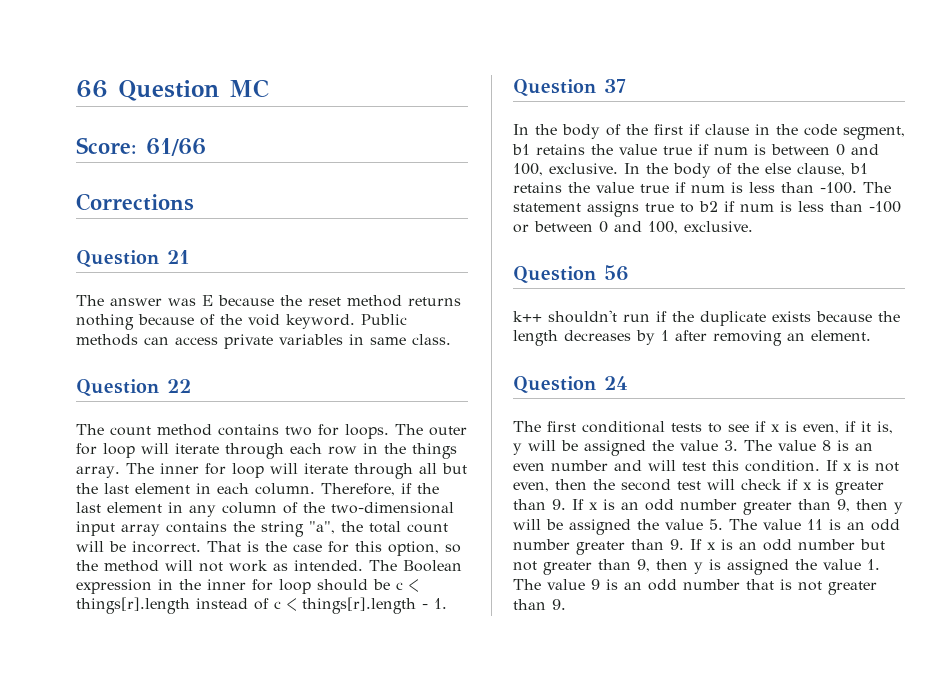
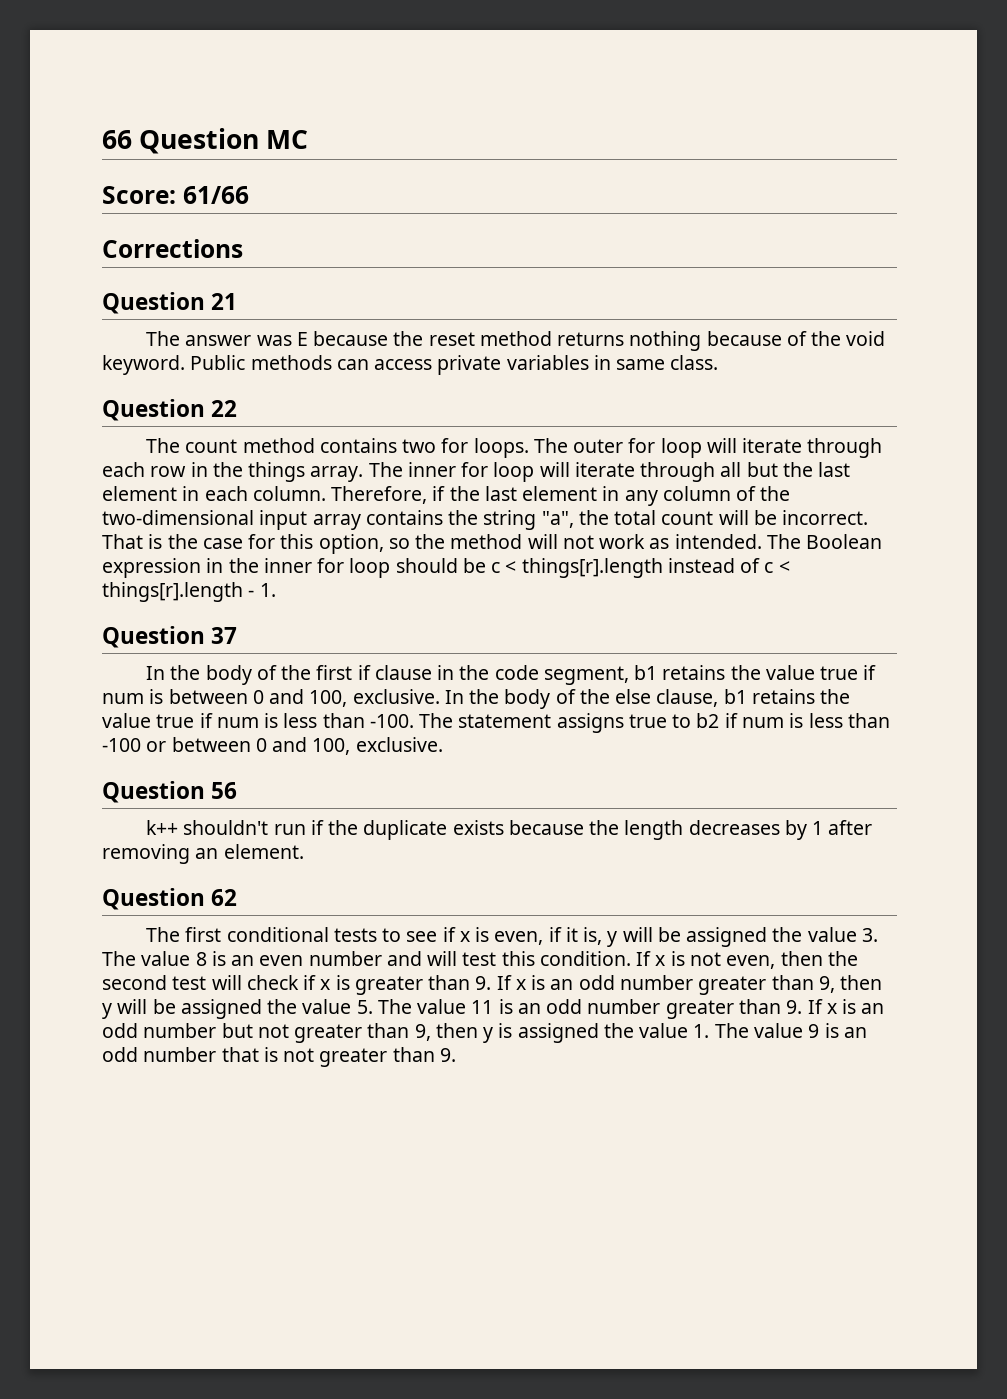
[604,376,628,390] 24 -> [211,889,238,906] 62

